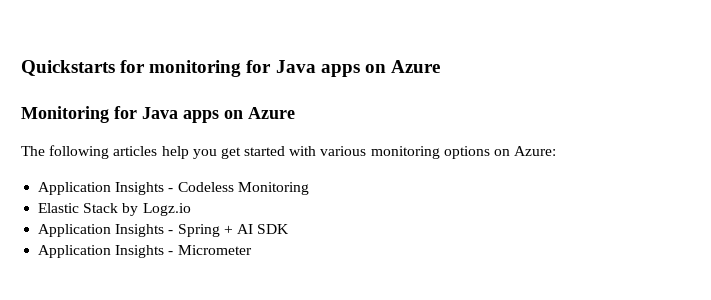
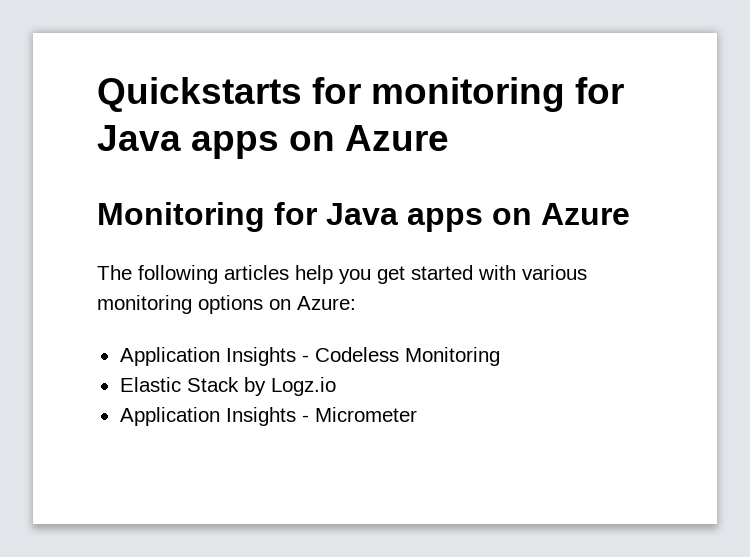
[38,224,290,237] // Application Insights - Spring + AI SDK -> (336, 386) none

